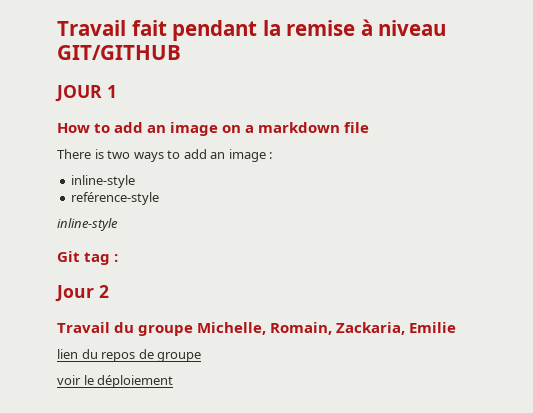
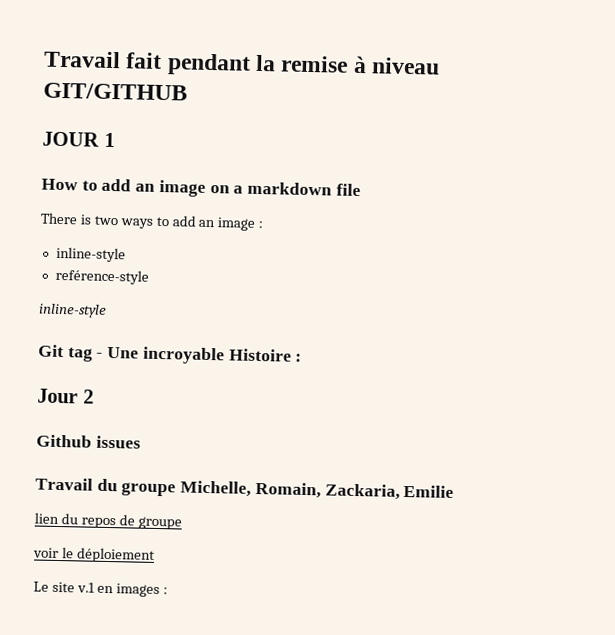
(111, 258) none -> [96,346,292,365] - Une incroyable Histoire
(109, 291) none -> [36,434,141,449] // Github issues
(174, 381) none -> [33,581,168,598] // Le site v.1 en images :

